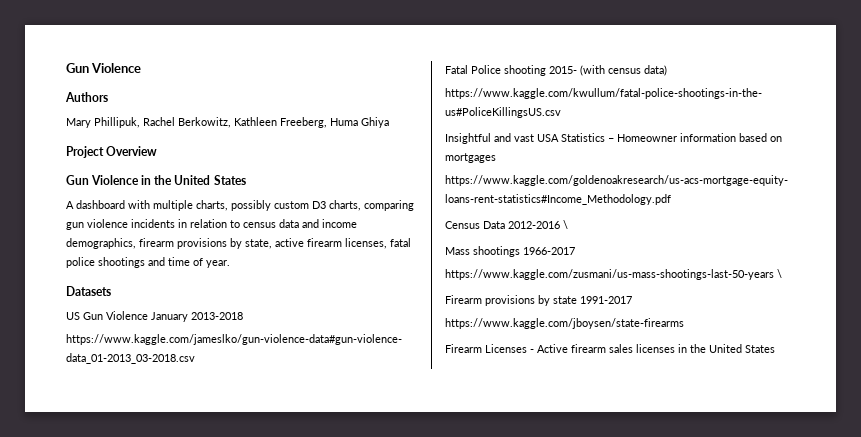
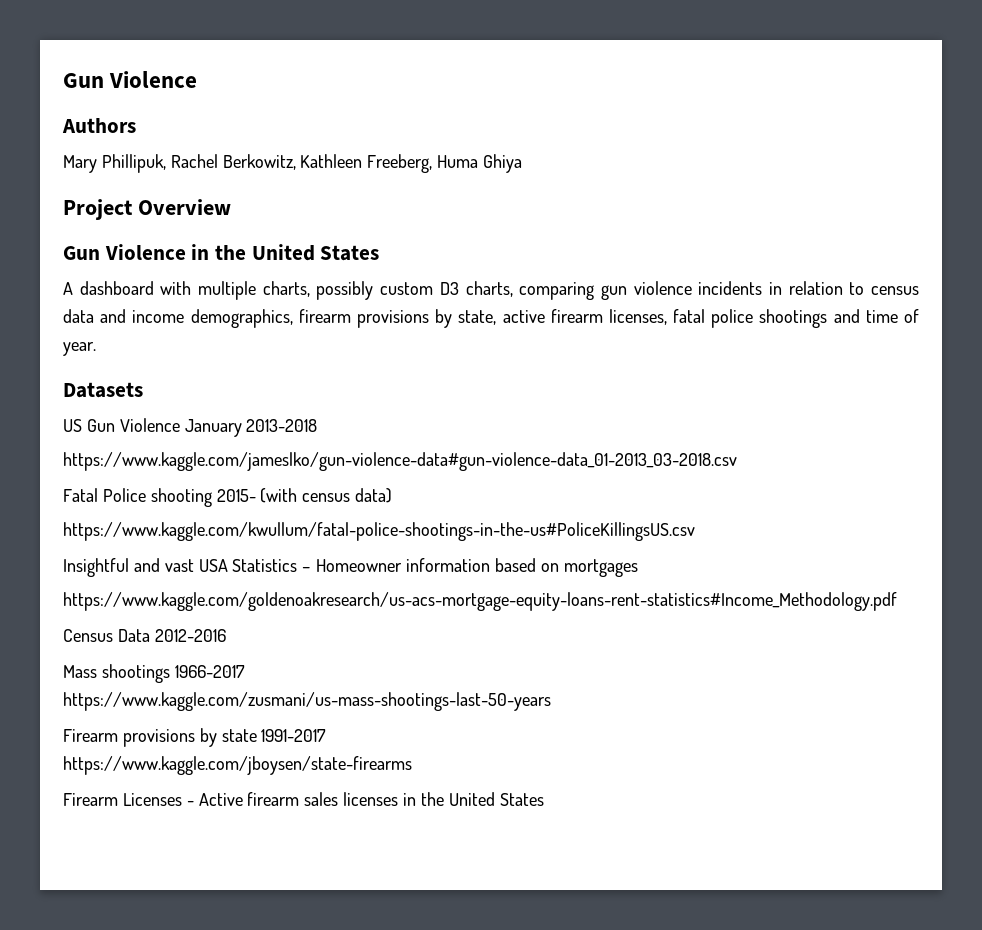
[563,220,568,229] \ -> (226, 635) none
[777,269,782,278] \ -> (551, 701) none

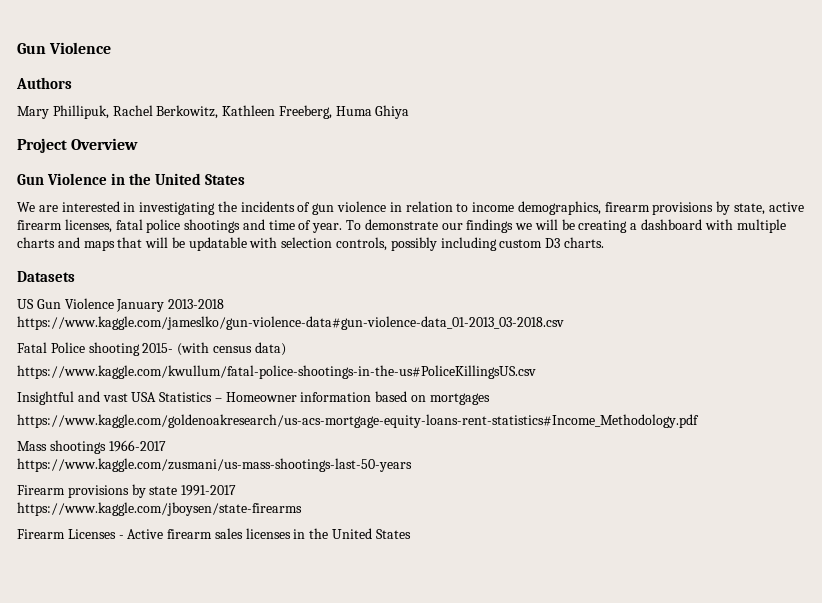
[63,281,595,300] A dashboard with multiple charts, possibly custom D3 charts, comparing -> [17,201,311,215] We are interested in investigating the incidents of
[698,281,763,295] incidents -> (387, 206) none
[871,286,919,295] [63,309,127,323] census data and -> (469, 207) none
(96, 349) none -> [346,219,786,233] [17,237,604,251] To demonstrate our findings we will be creating a dashboard with multiple charts and maps that will be updatable with selection controls, possibly including custom D3 charts.
[63,629,226,642] // Census Data 2012-2016 -> (699, 421) none

